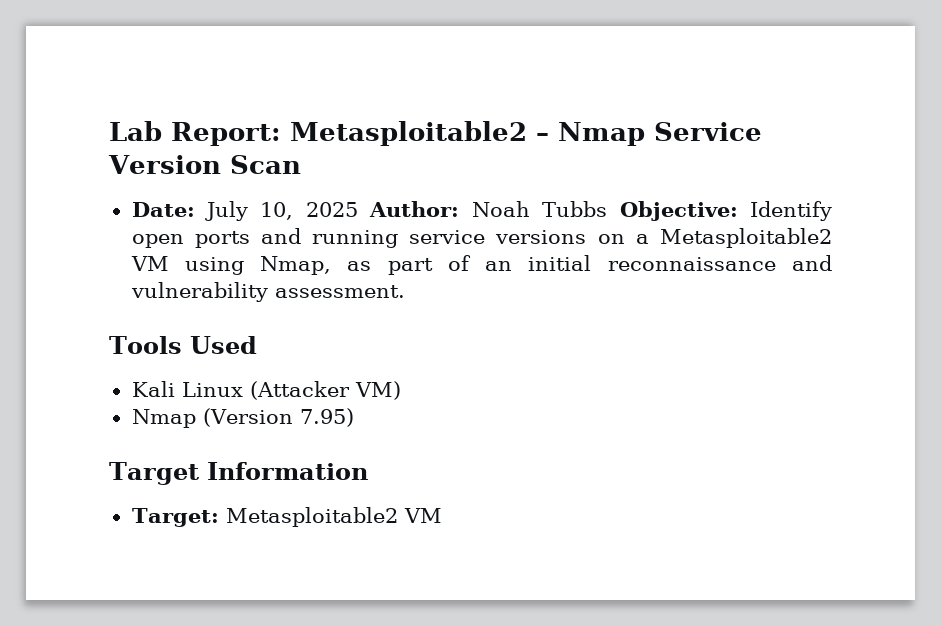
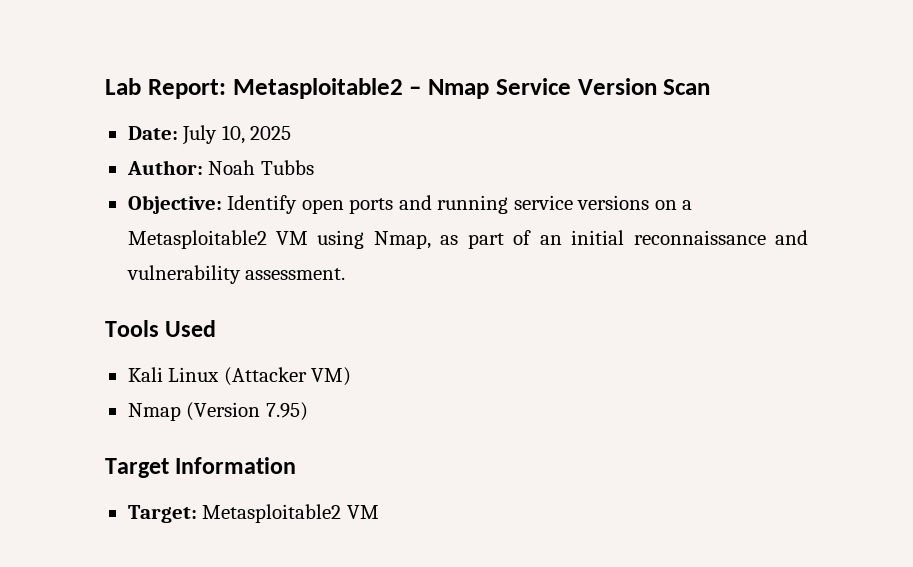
(358, 209) none -> (292, 133) //
(608, 209) none -> (314, 167) //

